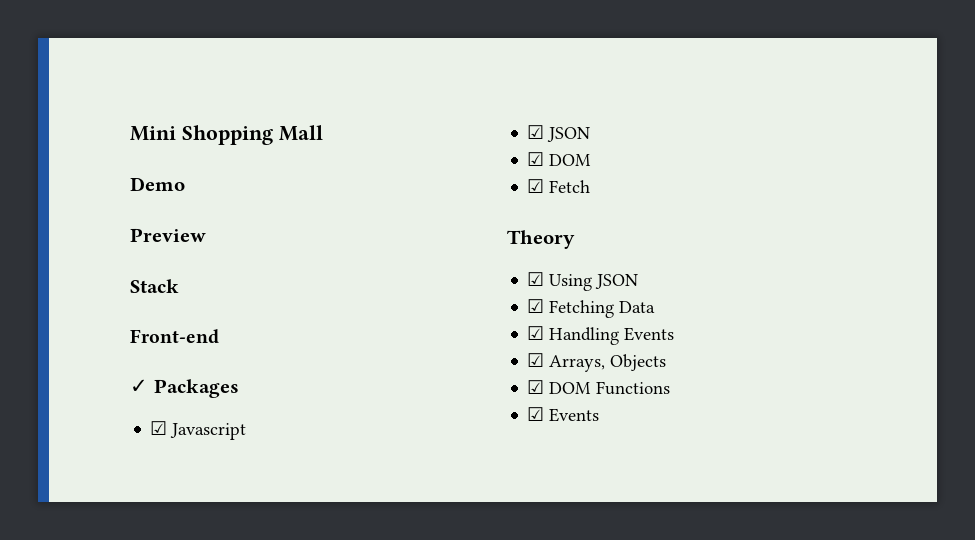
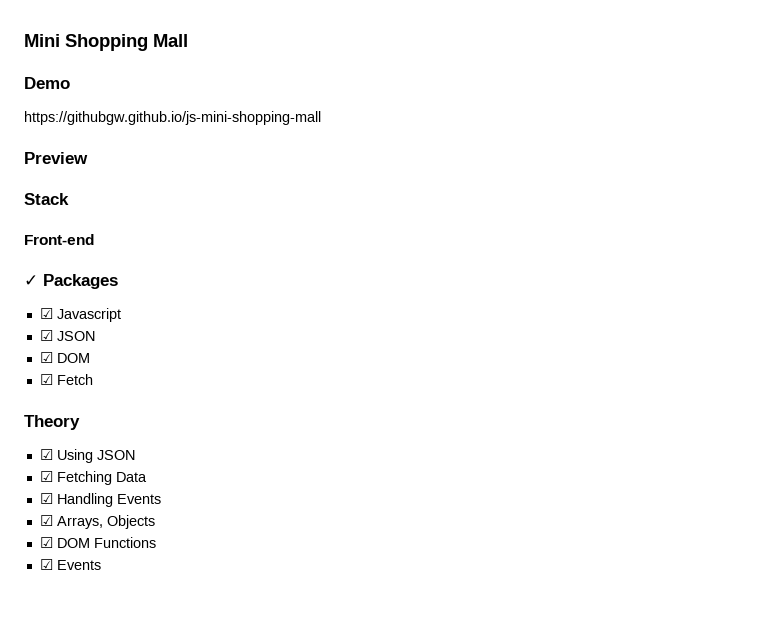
(185, 184) none -> [24,111,321,125] // https://githubgw.github.io/js-mini-shopping-mall

